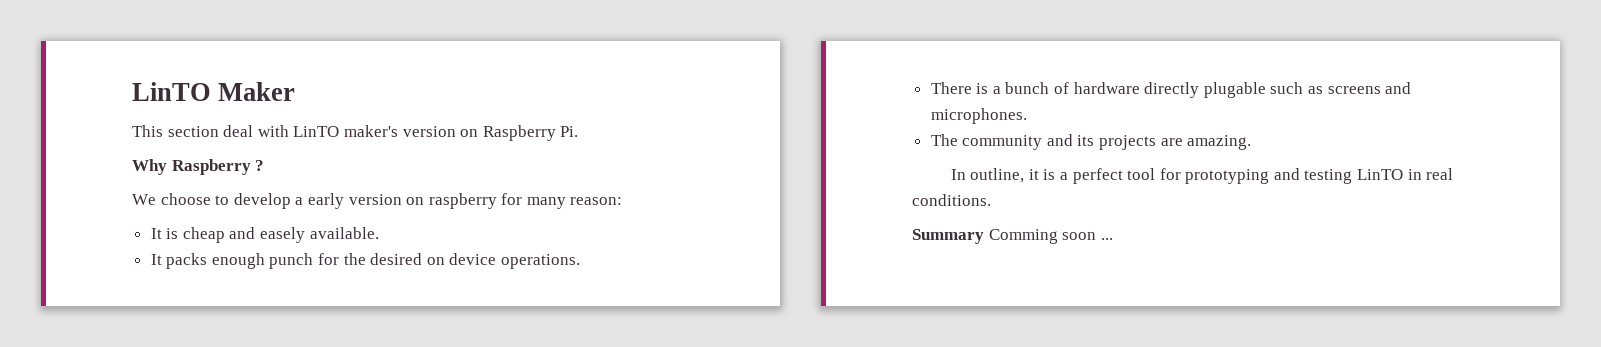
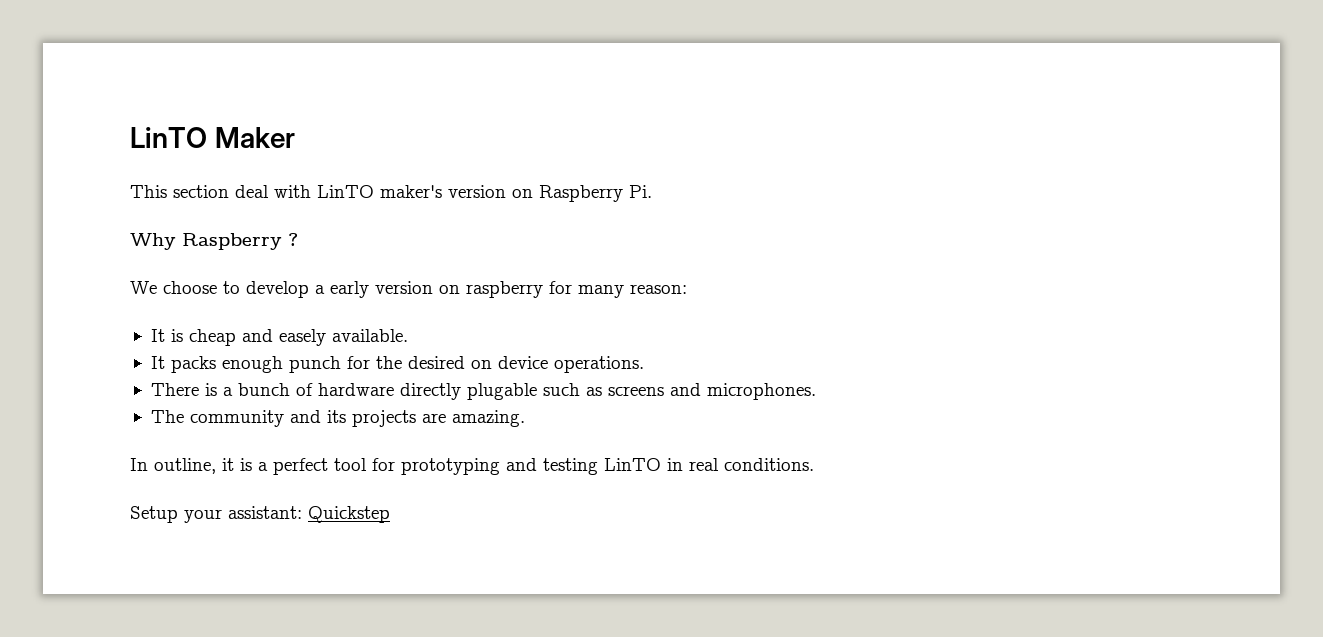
[912,229,1113,244] Summary Comming soon ... -> [130,506,390,523] Setup your assistant: Quickstep

